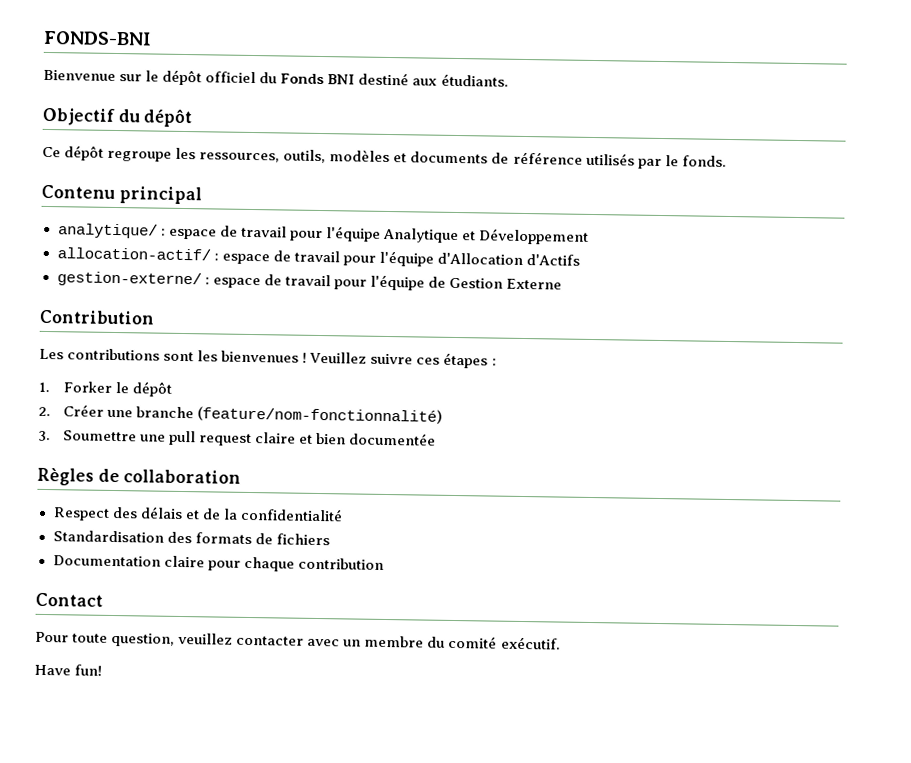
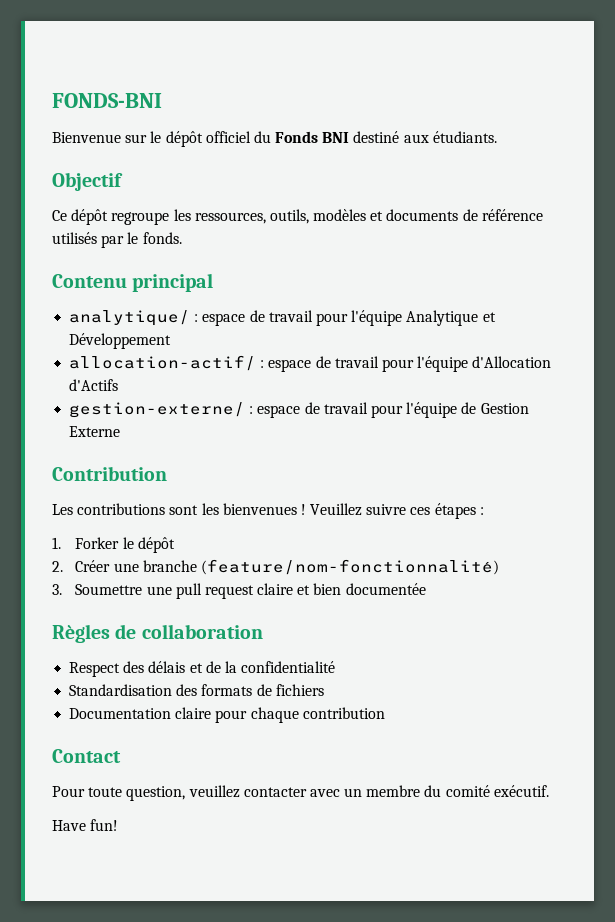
[117,108,193,128] du dépôt -> (123, 181) none

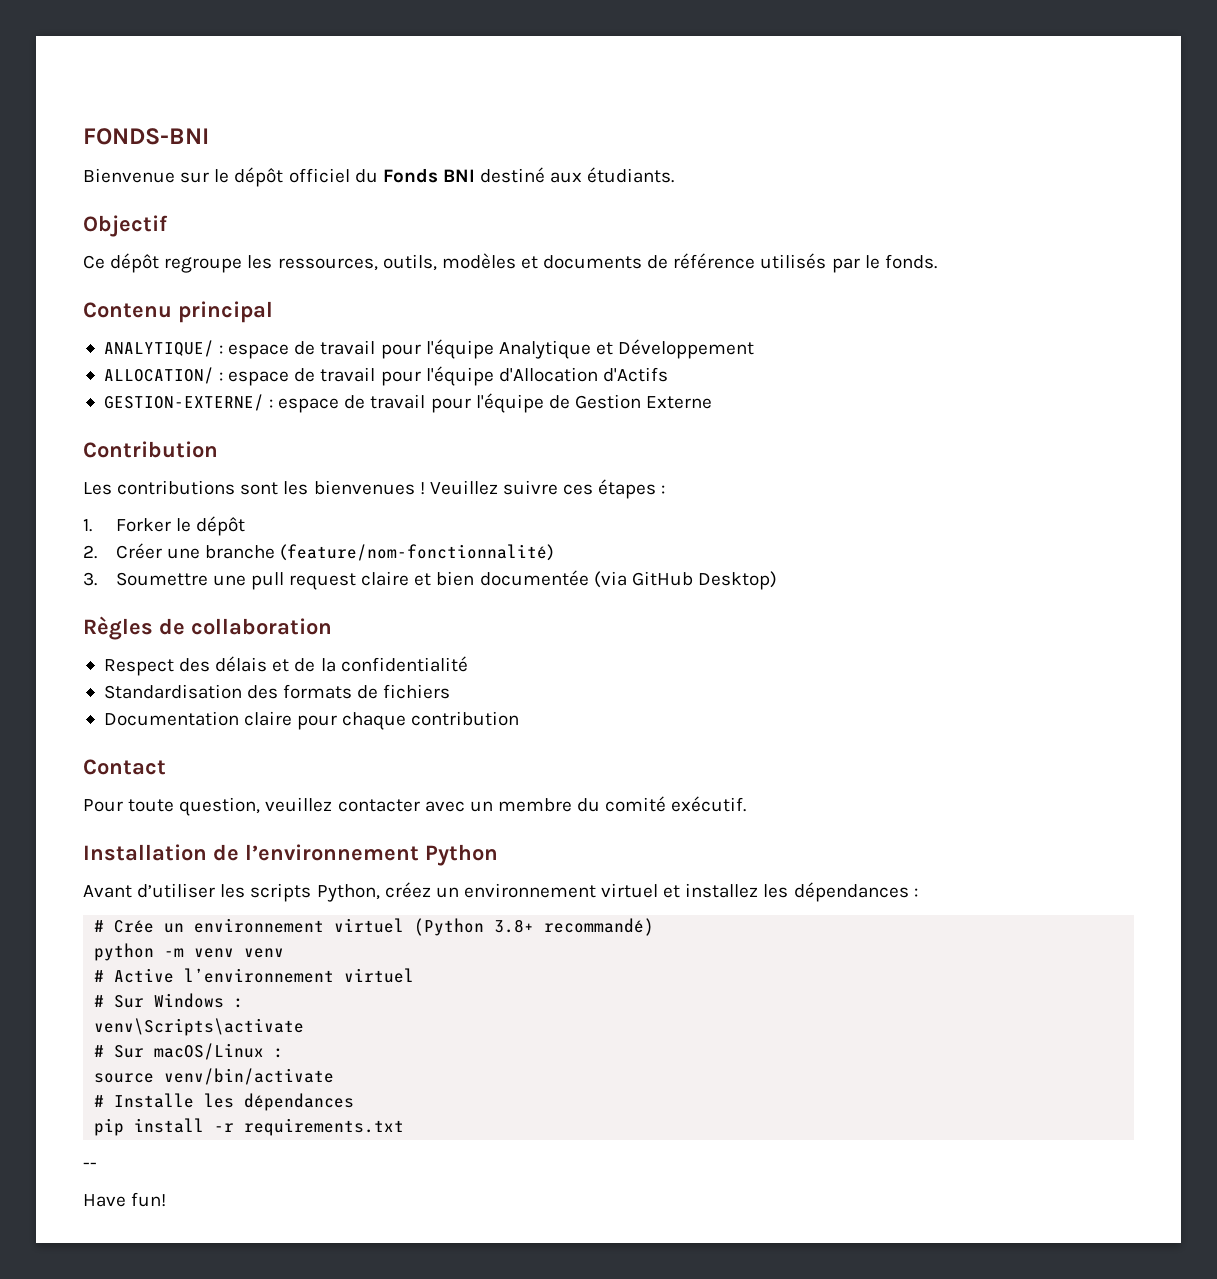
[69,310,191,326] analytique/ -> [103,340,214,357] ANALYTIQUE/
[69,355,257,371] allocation-actif/ -> [103,367,214,384] ALLOCATION/
[69,402,246,418] gestion-externe/ -> [103,394,264,411] GESTION-EXTERNE/
(426, 589) none -> [593,571,777,590] (via GitHub Desktop)
(549, 791) none -> [83,844,498,866] [83,882,918,902] [94,918,655,936] [94,943,285,961] [94,968,415,983] [94,993,245,1008] [94,1018,305,1036] [94,1043,285,1060] [94,1068,335,1085] [94,1093,355,1111] [94,1118,405,1136] [83,1162,97,1169] // Installation de l’environnement Python // Avant d’utiliser les scripts Python, créez un environnement virtuel et installez les dépendances : // # Crée un environnement virtuel (Python 3.8+ recommandé) // python -m venv venv // # Active l’environnement virtuel // # Sur Windows : // venv\Scripts\activate // # Sur macOS/Linux : // source venv/bin/activate // # Installe les dépendances // pip install -r requirements.txt // --

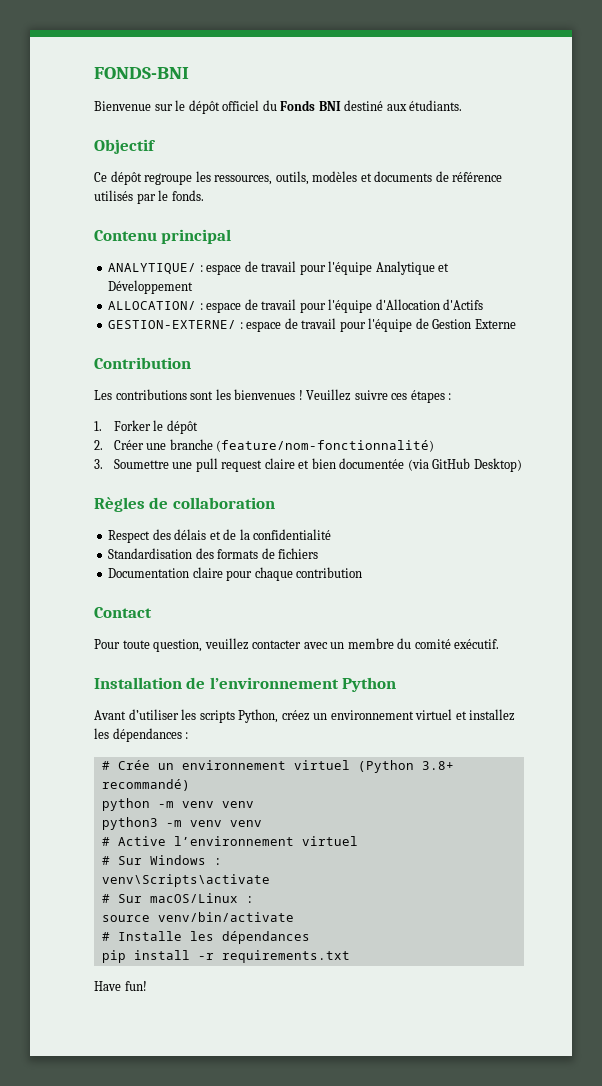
(285, 953) none -> [101,817,262,830] // python3 -m venv venv
[83,1162,97,1169] // -- -> (350, 956) none

